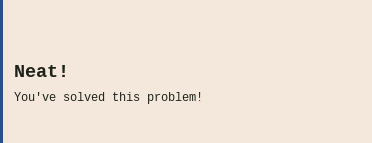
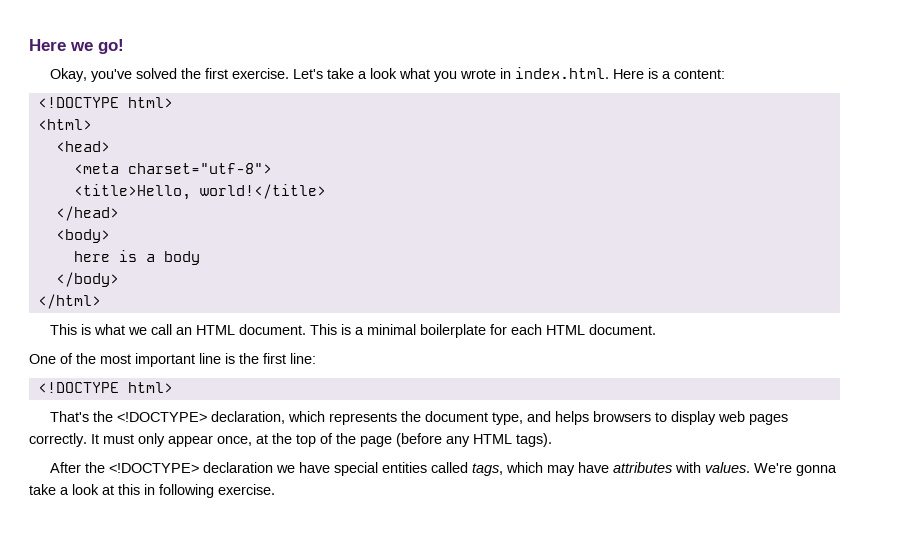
[14,65,69,77] [14,92,203,104] Neat! // You've solved this problem! -> [29,39,124,54] [50,67,726,82] [37,97,173,108] [37,119,92,130] [55,141,110,152] [73,163,272,174] [73,184,326,200] [55,206,119,221] [55,229,110,243] [73,250,200,265] [55,272,119,287] [37,294,101,309] [50,324,657,338] [29,353,316,367] [37,382,173,393] [50,411,789,425] [29,433,552,447] [50,462,838,476] [29,484,275,498] Here we go! // Okay, you've solved the first exercise. Let's take a look what you wrote in index.html. Here is a content: // <!DOCTYPE html> // <html> // <head> // <meta charset="utf-8"> // <title>Hello, world!</title> // </head> // <body> // here is a body // </body> // </html> // This is what we call an HTML document. This is a minimal boilerplate for each HTML document. // One of the most important line is the first line: // <!DOCTYPE html> // That's the <!DOCTYPE> declaration, which represents the document type, and helps browsers to display web pages correctly. It must only appear once, at the top of the page (before any HTML tags). // After the <!DOCTYPE> declaration we have special entities called tags, which may have attributes with values. We're gonna take a look at this in following exercise.

